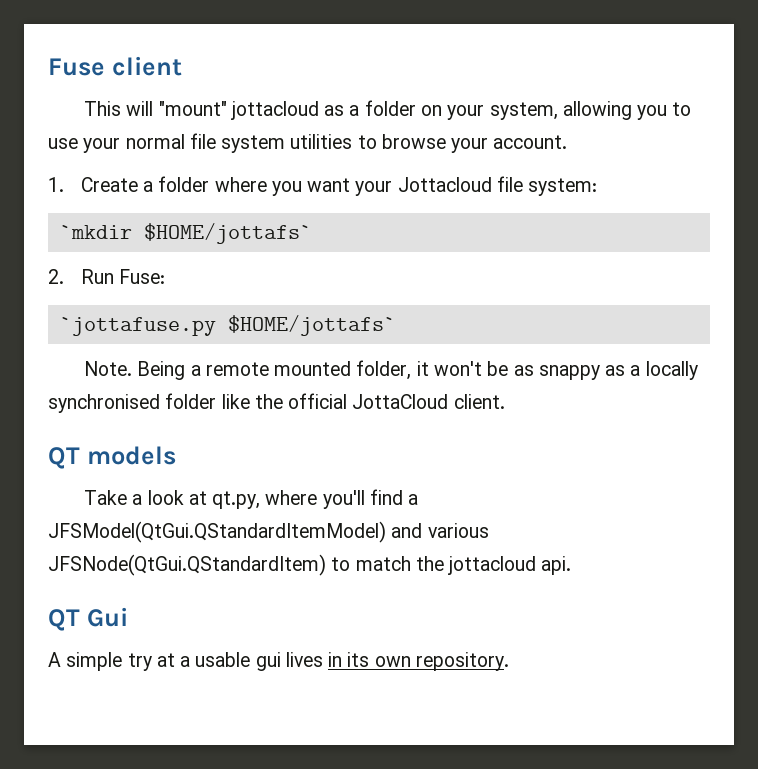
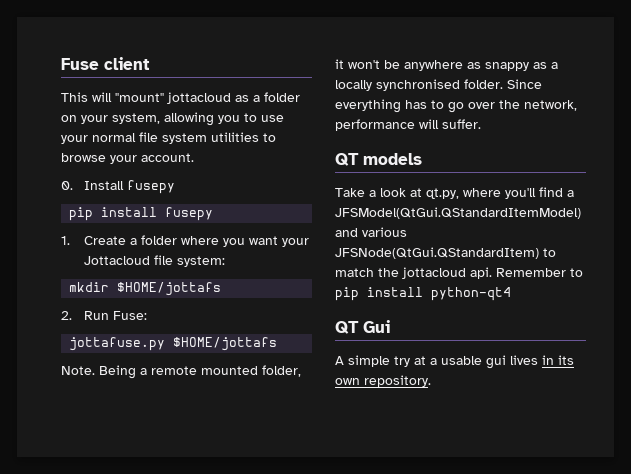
(568, 142) none -> [61,180,175,194] [69,207,214,221] // 0. Install fusepy // pip install fusepy
[59,223,312,244] `mkdir $HOME/jottafs` -> [69,282,222,296] mkdir $HOME/jottafs
[59,315,396,336] `jottafuse.py $HOME/jottafs` -> [69,337,278,351] jottafuse.py $HOME/jottafs
(509, 368) none -> [404,60,463,71] anywhere
[165,393,505,409] folder like the official JottaCloud client. -> [464,79,542,89] [335,99,577,113] [335,119,481,131] folder. Since everything has to go over the network, performance will suffer.
(572, 565) none -> [496,268,583,277] [335,287,511,301] Remember to pip install python-qt4

